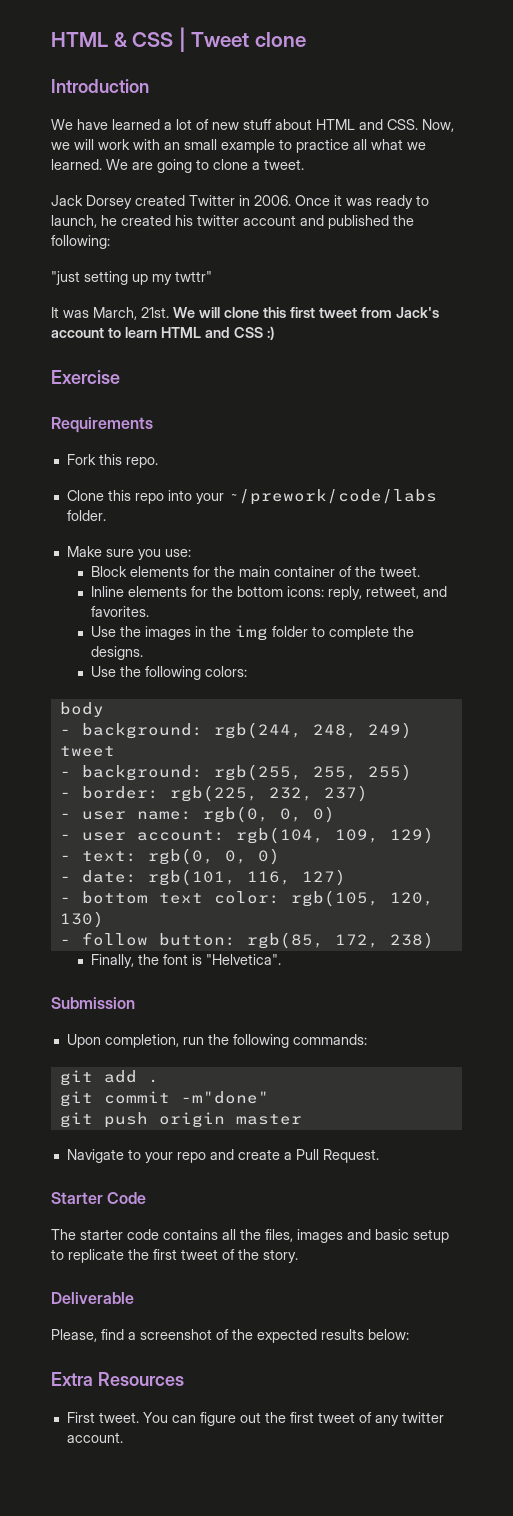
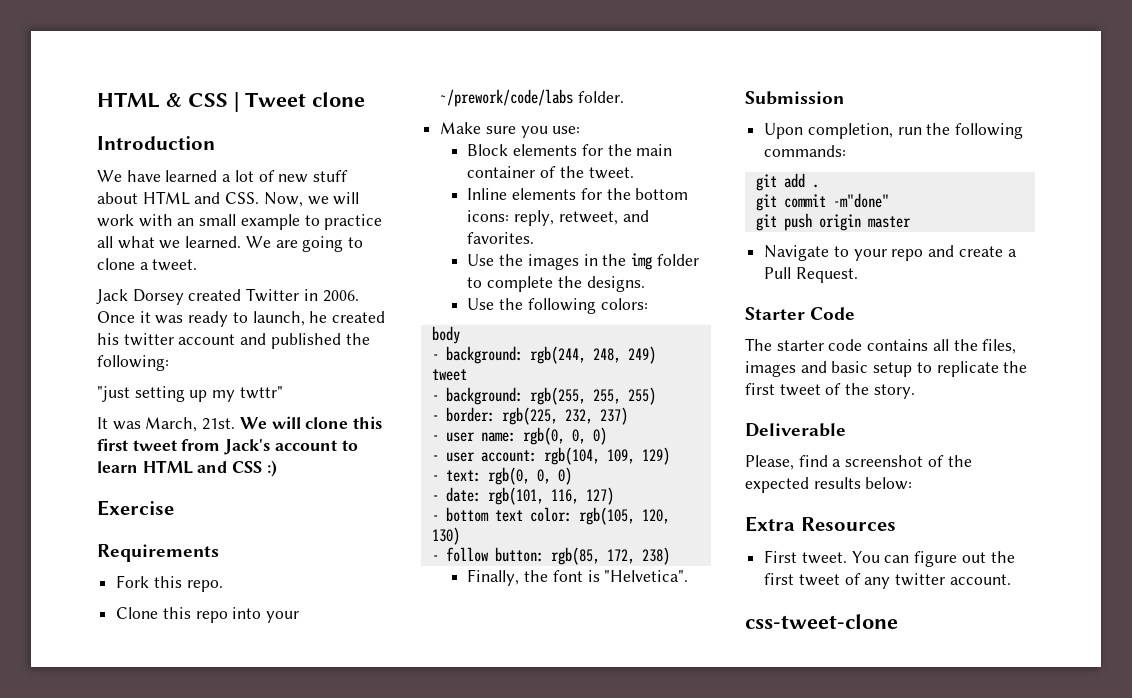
(123, 1437) none -> [745,614,898,629] // css-tweet-clone

